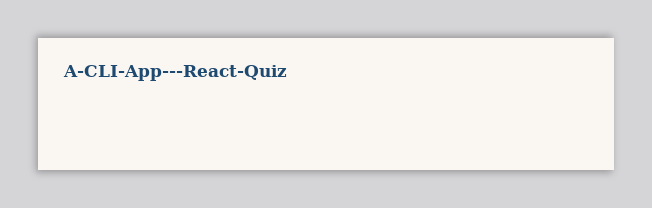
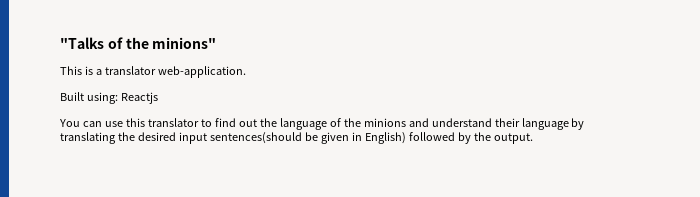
[63,65,287,81] A-CLI-App---React-Quiz -> [60,37,217,49] [60,66,246,78] [60,92,158,104] [59,118,585,130] [60,132,533,144] "Talks of the minions" // This is a translator web-application. // Built using: Reactjs // You can use this translator to find out the language of the minions and understand their language by translating the desired input sentences(should be given in English) followed by the output.

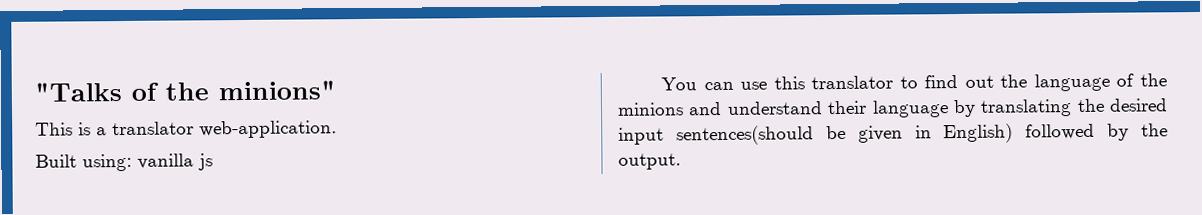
[120,92,158,104] Reactjs -> [137,153,213,171] vanilla js

